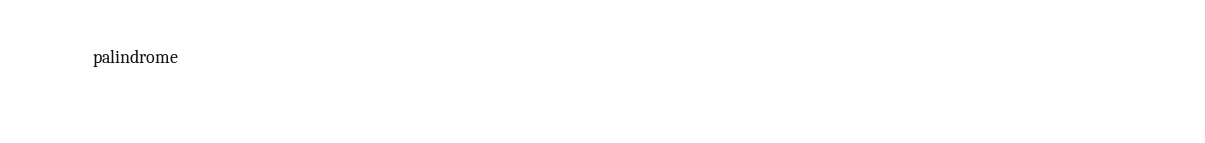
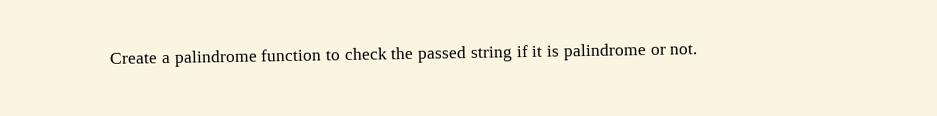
[93,49,178,67] palindrome -> [109,43,698,67] Create a palindrome function to check the passed string if it is palindrome or not.

